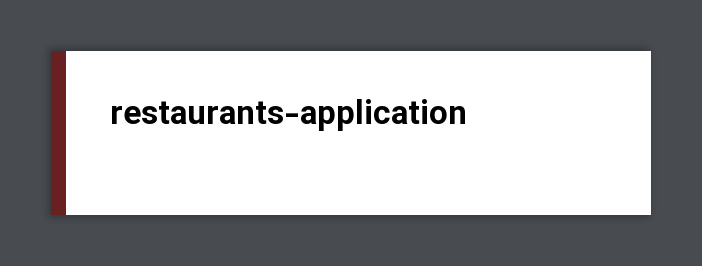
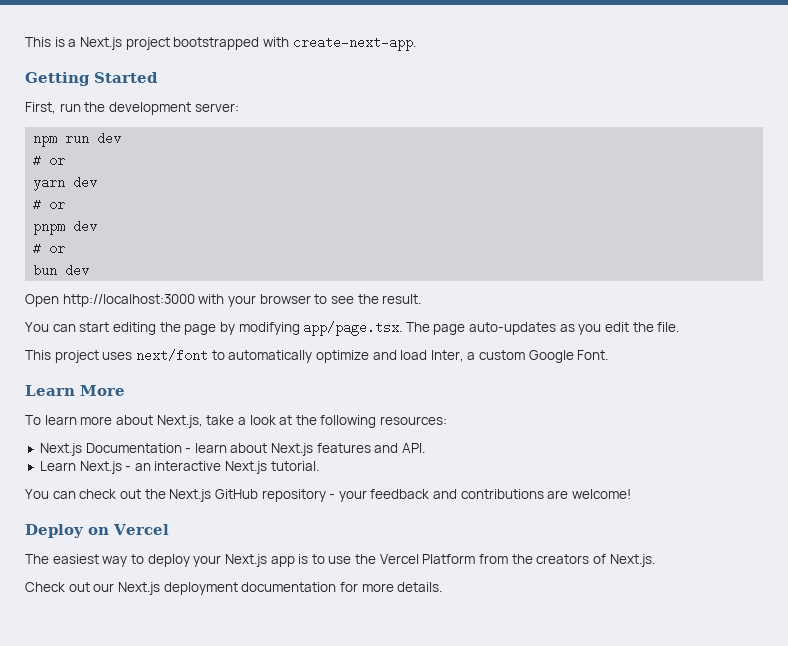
[110,99,467,131] restaurants-application -> [25,36,416,51] [25,72,158,86] [25,102,239,115] [33,132,122,147] [33,154,66,167] [33,176,98,191] [33,198,66,211] [33,220,98,235] [33,242,66,255] [33,264,90,277] [25,294,422,307] [25,321,680,336] [25,349,609,363] [25,385,125,396] [25,415,448,428] [39,443,426,456] [39,461,319,474] [25,489,632,502] [25,524,169,538] [25,554,655,567] [25,582,443,595] This is a Next.js project bootstrapped with create-next-app. // Getting Started // First, run the development server: // npm run dev // # or // yarn dev // # or // pnpm dev // # or // bun dev // Open http://localhost:3000 with your browser to see the result. // You can start editing the page by modifying app/page.tsx. The page auto-updates as you edit the file. // This project uses next/font to automatically optimize and load Inter, a custom Google Font. // Learn More // To learn more about Next.js, take a look at the following resources: // Next.js Documentation - learn about Next.js features and API. // Learn Next.js - an interactive Next.js tutorial. // You can check out the Next.js GitHub repository - your feedback and contributions are welcome! // Deploy on Vercel // The easiest way to deploy your Next.js app is to use the Vercel Platform from the creators of Next.js. // Check out our Next.js deployment documentation for more details.

